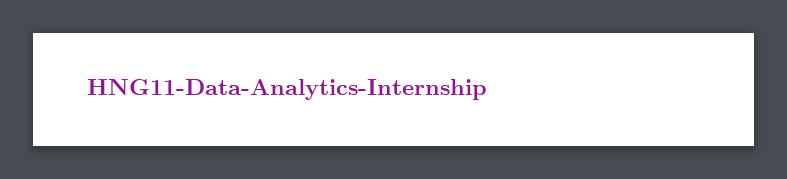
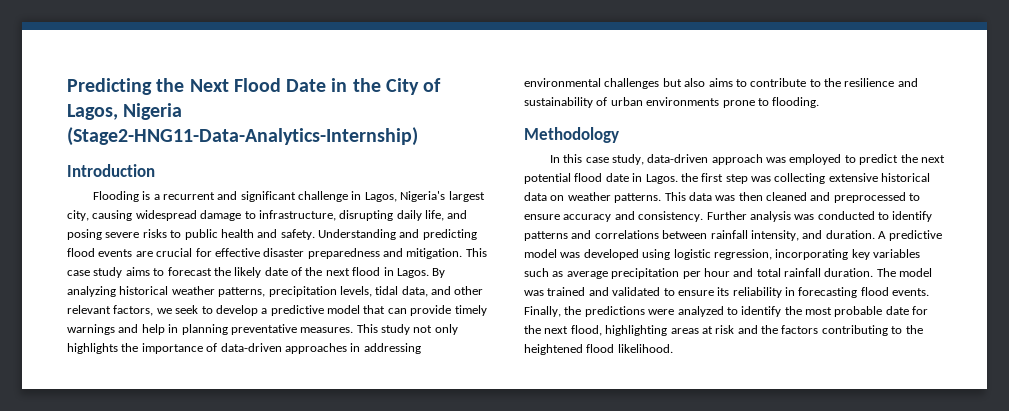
[87,79,487,100] HNG11-Data-Analytics-Internship -> [67,78,442,95] [67,103,183,120] [67,127,418,146] [67,164,155,177] [92,191,485,202] [67,210,468,221] [67,229,477,240] [67,248,487,259] [67,267,446,278] [67,286,484,297] [67,305,487,316] [67,324,458,335] [67,343,421,354] [524,78,918,89] [524,97,820,108] [524,127,619,143] [549,154,945,165] [524,173,931,184] [524,192,921,203] [524,211,933,222] [524,230,943,241] [524,249,920,260] [524,268,933,279] [524,287,930,298] [524,306,929,317] [524,325,923,336] [524,344,673,355] Predicting the Next Flood Date in the City of Lagos, Nigeria (Stage2-HNG11-Data-Analytics-Internship) // Introduction // Flooding is a recurrent and significant challenge in Lagos, Nigeria's largest city, causing widespread damage to infrastructure, disrupting daily life, and posing severe risks to public health and safety. Understanding and predicting flood events are crucial for effective disaster preparedness and mitigation. This case study aims to forecast the likely date of the next flood in Lagos. By analyzing historical weather patterns, precipitation levels, tidal data, and other relevant factors, we seek to develop a predictive model that can provide timely warnings and help in planning preventative measures. This study not only highlights the importance of data-driven approaches in addressing environmental challenges but also aims to contribute to the resilience and sustainability of urban environments prone to flooding. // Methodology // In this case study, data-driven approach was employed to predict the next potential flood date in Lagos. the first step was collecting extensive historical data on weather patterns. This data was then cleaned and preprocessed to ensure accuracy and consistency. Further analysis was conducted to identify patterns and correlations between rainfall intensity, and duration. A predictive model was developed using logistic regression, incorporating key variables such as average precipitation per hour and total rainfall duration. The model was trained and validated to ensure its reliability in forecasting flood events. Finally, the predictions were analyzed to identify the most probable date for the next flood, highlighting areas at risk and the factors contributing to the heightened flood likelihood.

